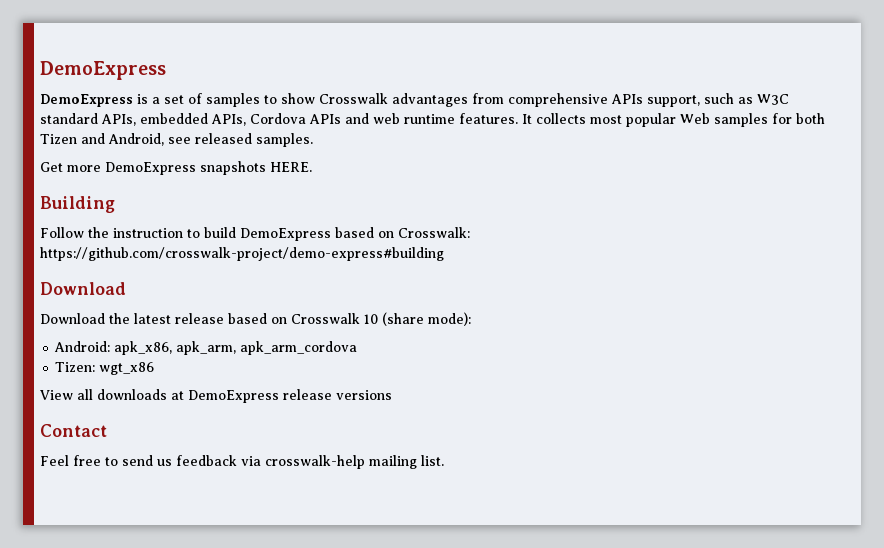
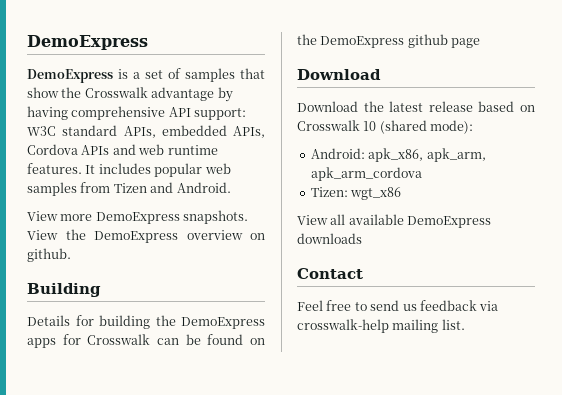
[264,93,753,107] to show Crosswalk advantages from comprehensive APIs support, such as -> [240,68,265,79] [27,87,233,102] [27,106,247,120] that show the Crosswalk advantage by having comprehensive API support:
[536,113,825,127] [40,133,313,147] [40,161,312,175] [40,196,115,213] [40,227,470,241] [40,247,444,261] collects most popular Web samples for both Tizen and Android, see released samples. // Get more DemoExpress snapshots HERE. // Building // Follow the instruction to build DemoExpress based on Crosswalk: https://github.com/crosswalk-project/demo-express#building -> [98,163,231,177] [27,182,231,196] [27,210,249,224] [27,229,265,243] [27,248,71,262] [27,283,101,297] [27,315,265,329] [27,334,265,348] [297,34,481,48] includes popular web samples from Tizen and Android. // View more DemoExpress snapshots. View the DemoExpress overview on github. // Building // Details for building the DemoExpress apps for Crosswalk can be found on the DemoExpress github page
[382,312,424,326] (share -> [379,120,427,134] (shared
(93, 394) none -> [348,214,492,228] available DemoExpress
[171,389,392,403] at DemoExpress release versions -> (362, 238) none

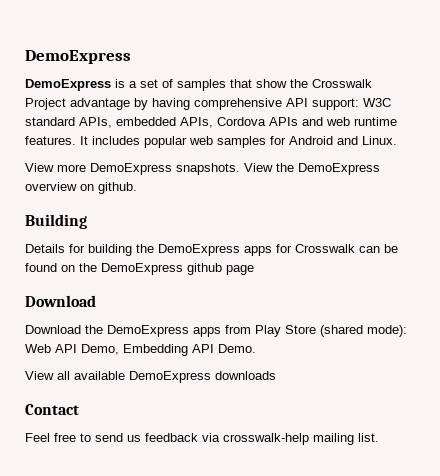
(148, 92) none -> [25,98,66,110] Project
[80,182,231,193] from Tizen and Android. -> [270,136,397,145] for Android and Linux.
[389,101,535,112] [297,120,474,134] [310,148,486,162] [310,167,422,181] [310,187,402,200] latest release based on Crosswalk 10 (shared mode): // Android: apk_x86, apk_arm, apk_arm_cordova // Tizen: wgt_x86 -> [107,325,407,337] [25,344,256,356] DemoExpress apps from Play Store (shared mode): Web API Demo, Embedding API Demo.

